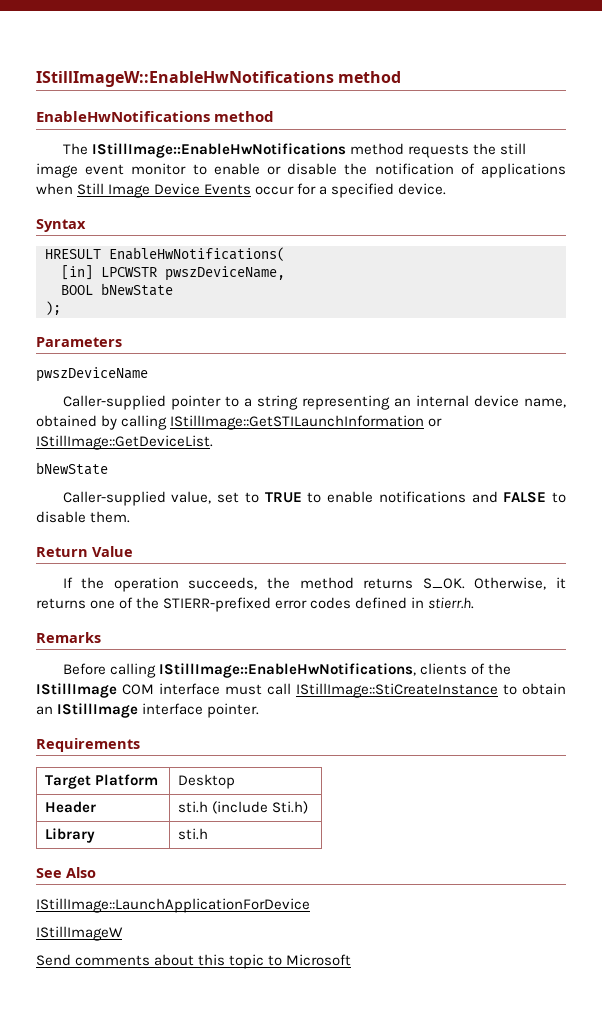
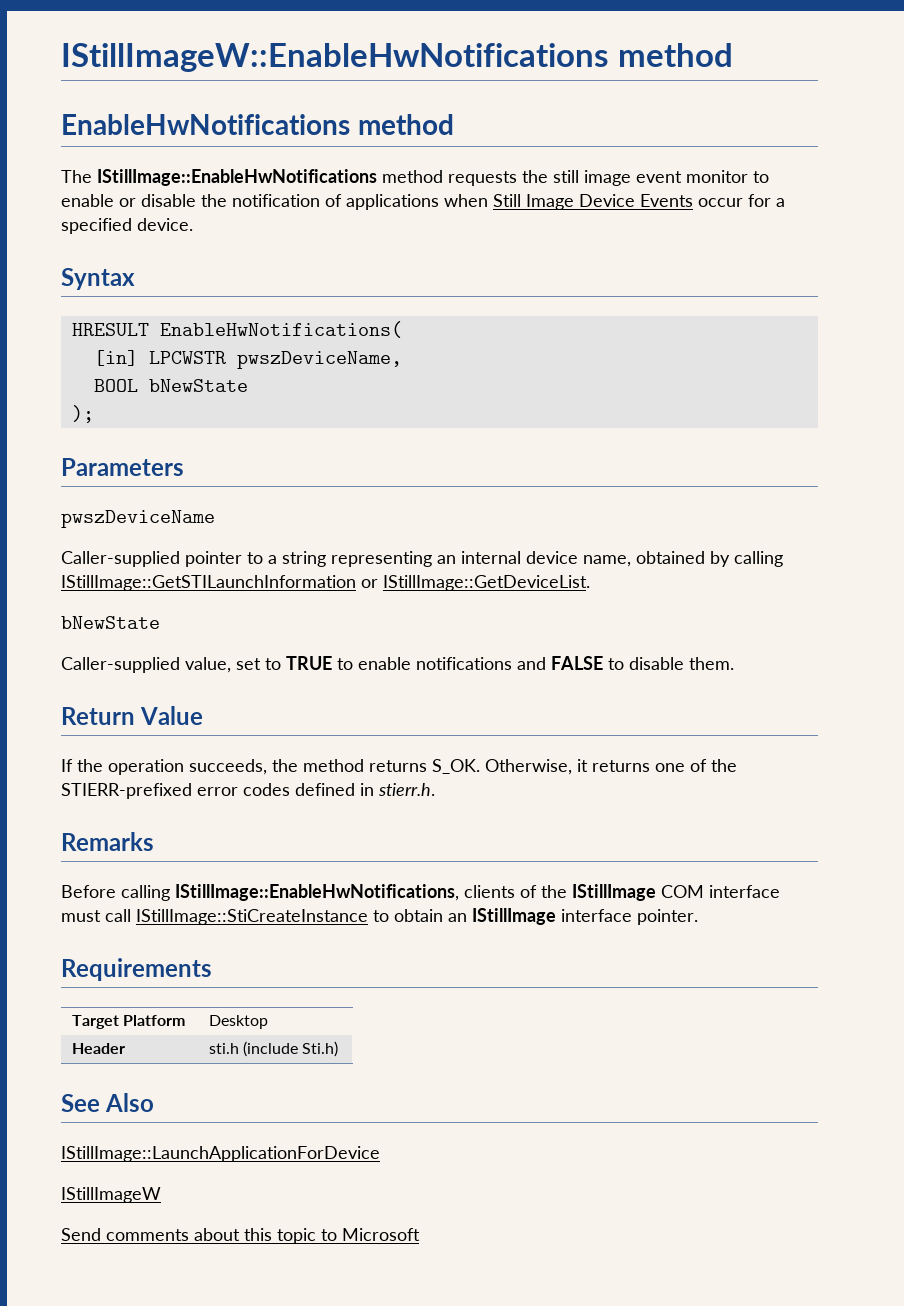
[45,828,96,843] [178,828,209,840] // Library | sti.h -> (339, 1049) none

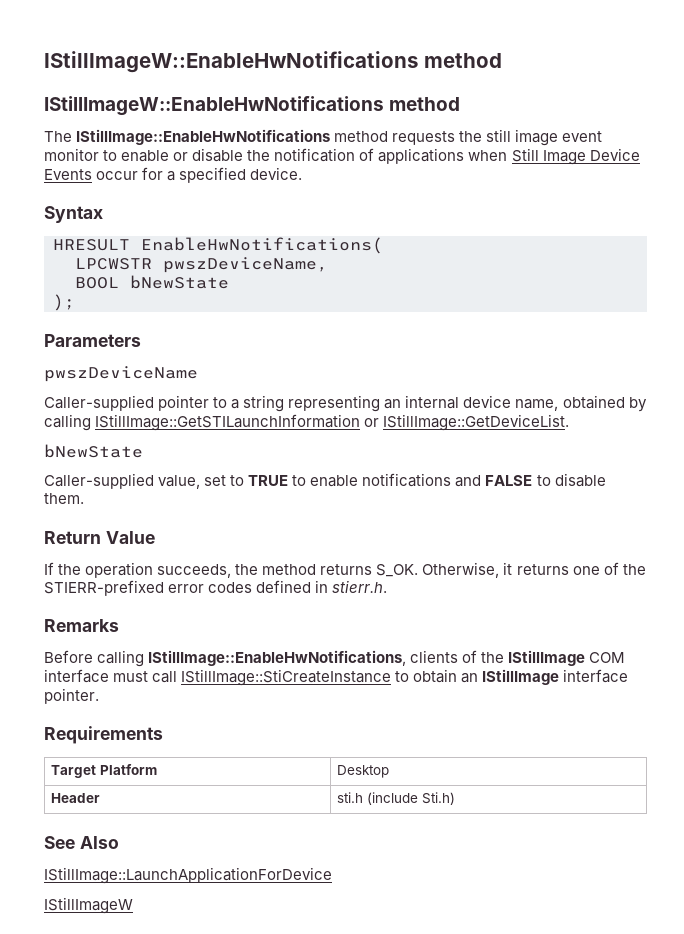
[61,43,733,72] [61,114,350,135] IStillImageW::EnableHwNotifications method // EnableHwNotifications -> [44,51,502,73] [44,96,384,116] IStillImageW::EnableHwNotifications method // IStillImageW::EnableHwNotifications
[93,350,138,366] [in] -> (383, 245) none
[61,1228,420,1244] // Send comments about this topic to Microsoft -> (133, 905) none

